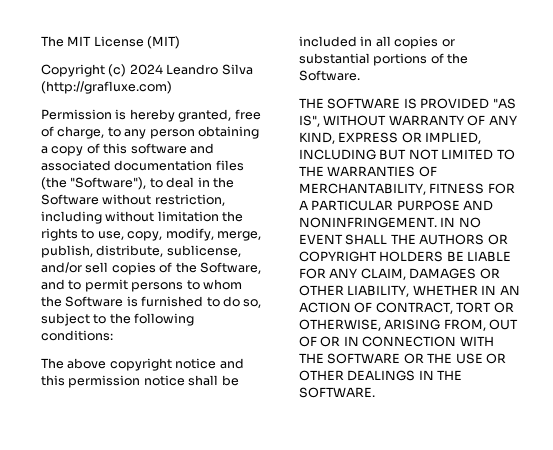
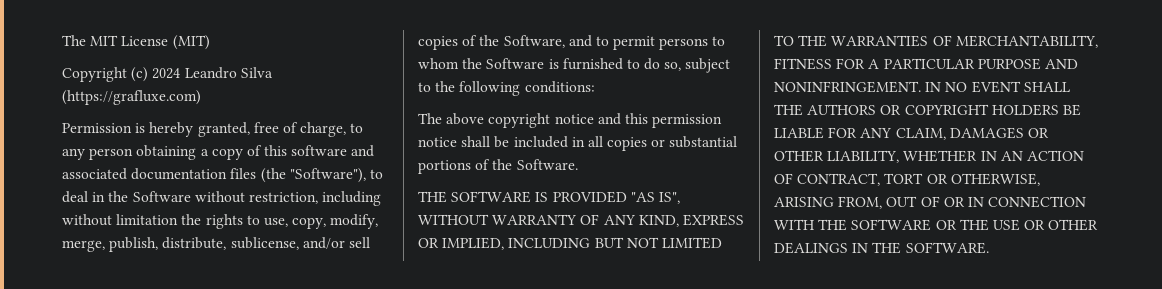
[41,81,172,94] (http://grafluxe.com) -> [62,90,201,105] (https://grafluxe.com)

